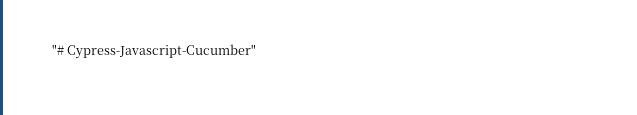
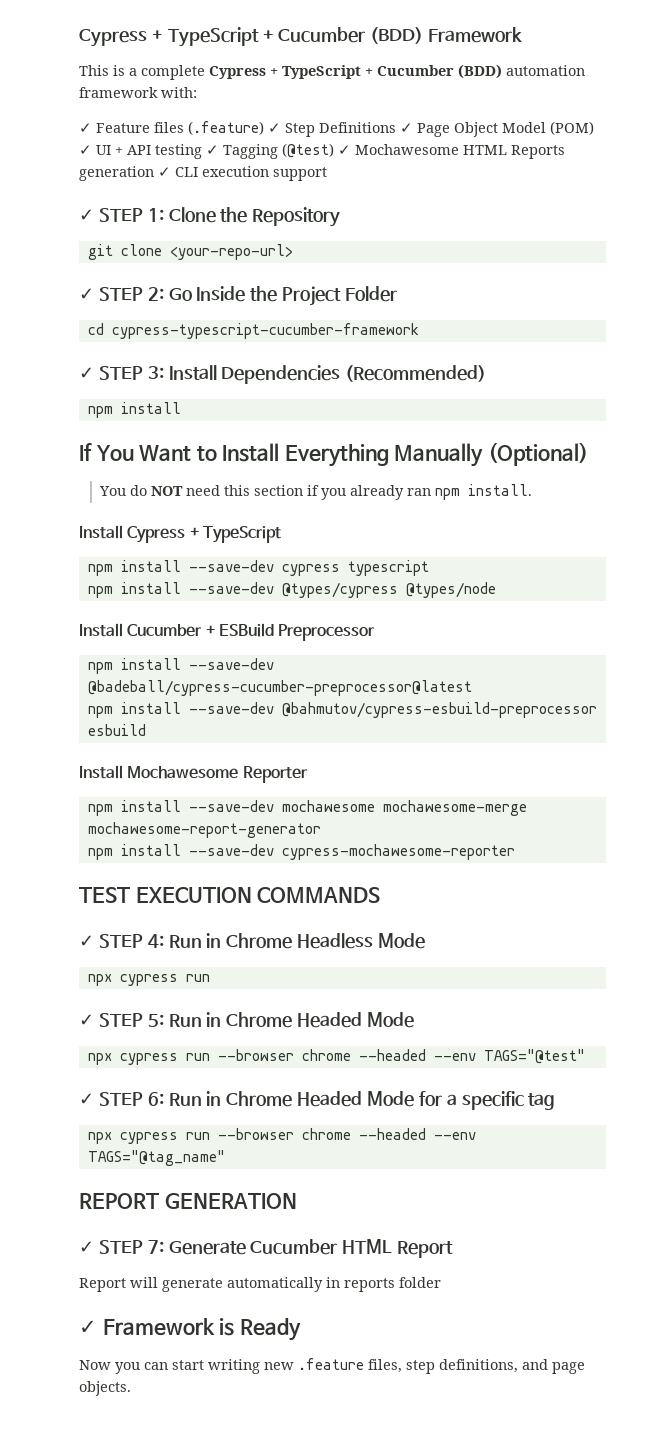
[52,44,257,59] "# Cypress-Javascript-Cucumber" -> [79,27,523,47] [79,64,585,80] [79,87,197,98] [79,121,594,137] [79,143,565,159] [79,166,327,181] [79,207,341,227] [87,244,293,260] [79,286,398,306] [87,323,419,339] [79,365,487,384] [87,402,181,418] [79,442,588,467] [99,484,533,500] [79,525,281,543] [87,560,429,576] [87,582,496,598] [79,623,376,641] [87,658,274,674] [87,680,472,696] [87,702,597,718] [87,724,146,736] [79,765,308,783] [87,800,527,816] [87,822,321,838] [87,844,515,860] [79,887,381,903] [79,933,426,949] [87,974,210,986] [79,1012,415,1028] [87,1049,585,1065] [79,1091,556,1110] [87,1128,476,1144] [87,1150,225,1166] [79,1193,297,1209] [79,1239,454,1258] [79,1277,441,1292] [79,1318,301,1341] [79,1358,585,1374] [79,1381,131,1396] Cypress + TypeScript + Cucumber (BDD) Framework // This is a complete Cypress + TypeScript + Cucumber (BDD) automation framework with: // ✓ Feature files (.feature) ✓ Step Definitions ✓ Page Object Model (POM) ✓ UI + API testing ✓ Tagging (@test) ✓ Mochawesome HTML Reports generation ✓ CLI execution support // ✓ STEP 1: Clone the Repository // git clone <your-repo-url> // ✓ STEP 2: Go Inside the Project Folder // cd cypress-typescript-cucumber-framework // ✓ STEP 3: Install Dependencies (Recommended) // npm install // If You Want to Install Everything Manually (Optional) // You do NOT need this section if you already ran npm install. // Install Cypress + TypeScript // npm install --save-dev cypress typescript // npm install --save-dev @types/cypress @types/node // Install Cucumber + ESBuild Preprocessor // npm install --save-dev @badeball/cypress-cucumber-preprocessor@latest // npm install --save-dev @bahmutov/cypress-esbuild-preprocessor esbuild // Install Mochawesome Reporter // npm install --save-dev mochawesome mochawesome-merge mochawesome-report-generator // npm install --save-dev cypress-mochawesome-reporter // TEST EXECUTION COMMANDS // ✓ STEP 4: Run in Chrome Headless Mode // npx cypress run // ✓ STEP 5: Run in Chrome Headed Mode // npx cypress run --browser chrome --headed --env TAGS="@test" // ✓ STEP 6: Run in Chrome Headed Mode for a specific tag // npx cypress run --browser chrome --headed --env TAGS="@tag_name" // REPORT GENERATION // ✓ STEP 7: Generate Cucumber HTML Report // Report will generate automatically in reports folder // ✓ Framework is Ready // Now you can start writing new .feature files, step definitions, and page objects.

